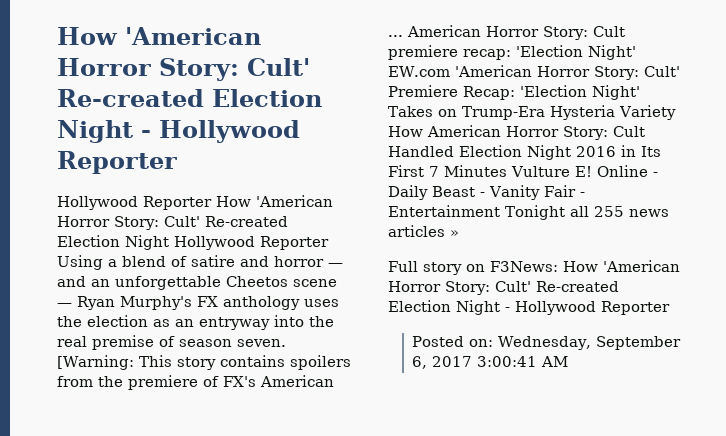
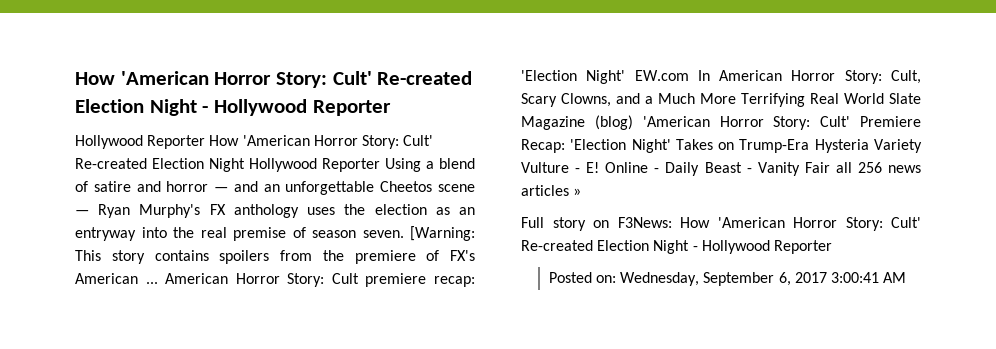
(450, 71) none -> [697,70,921,84] [521,93,921,107] [521,115,633,130] In American Horror Story: Cult, Scary Clowns, and a Much More Terrifying Real World Slate Magazine (blog)
[388,125,645,140] [388,145,661,160] [388,165,570,177] How American Horror Story: Cult Handled Election Night 2016 in Its First 7 Minutes Vulture -> [521,162,581,173] Vulture -
[579,192,585,197] [388,205,624,220] - Entertainment Tonight all 255 -> [835,162,882,173] all 256

